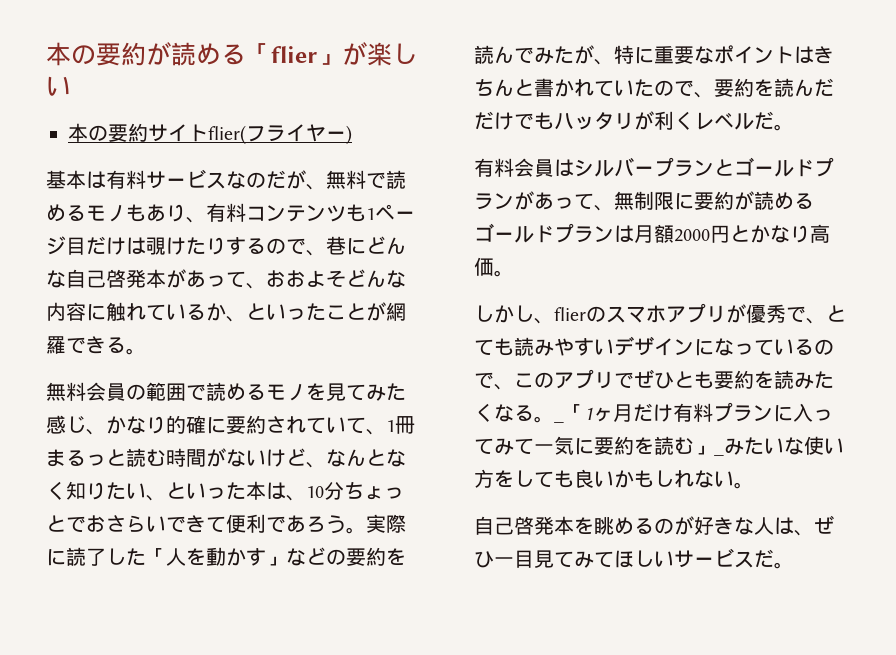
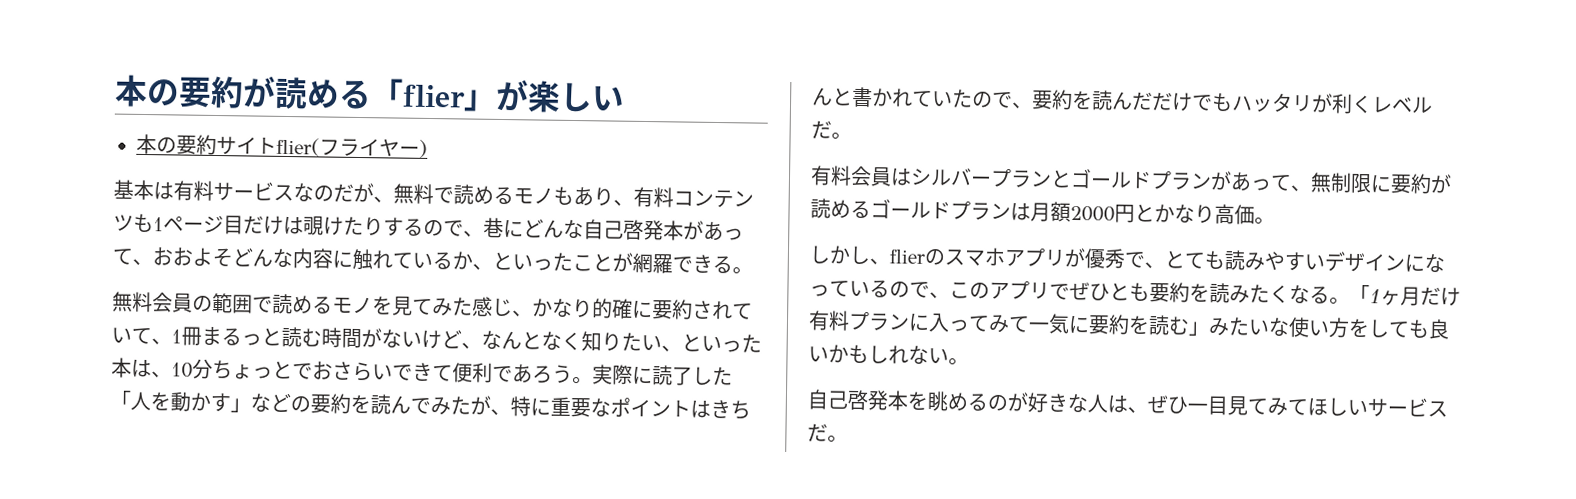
[554,420,564,423] _ -> (1350, 300) none
[714,453,724,456] _ -> (1210, 328) none

